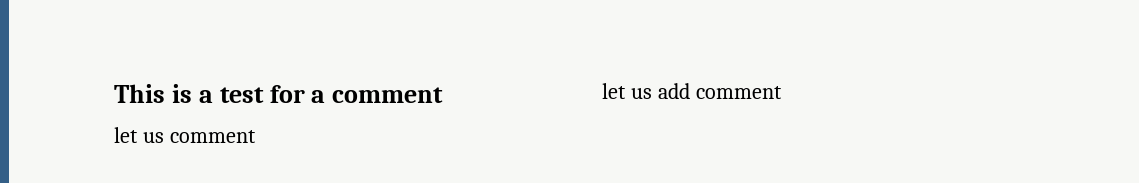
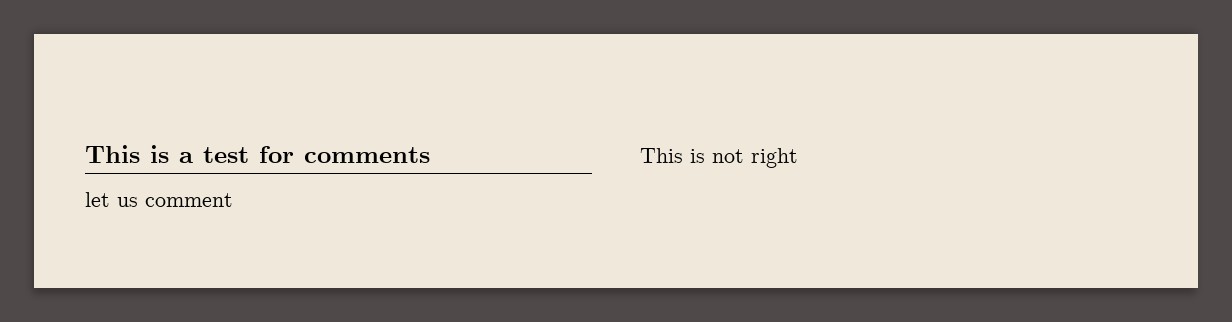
[311,87,444,103] a comment -> [304,147,430,163] comments
[602,83,782,99] let us add comment -> [640,148,798,168] This is not right

